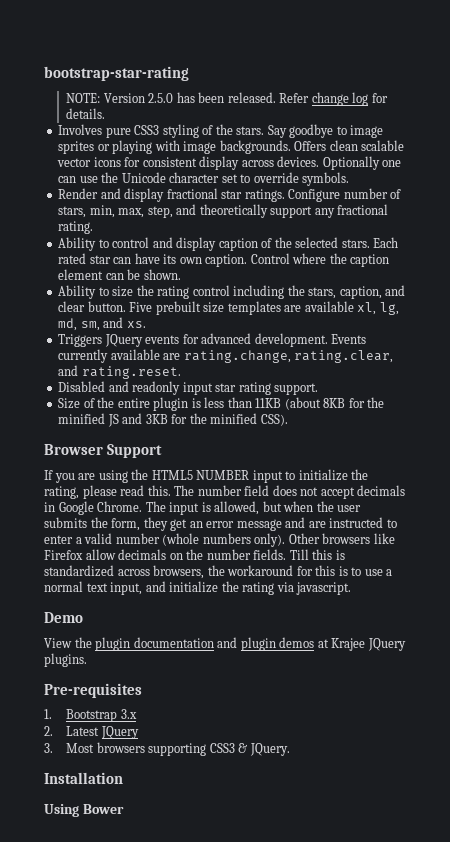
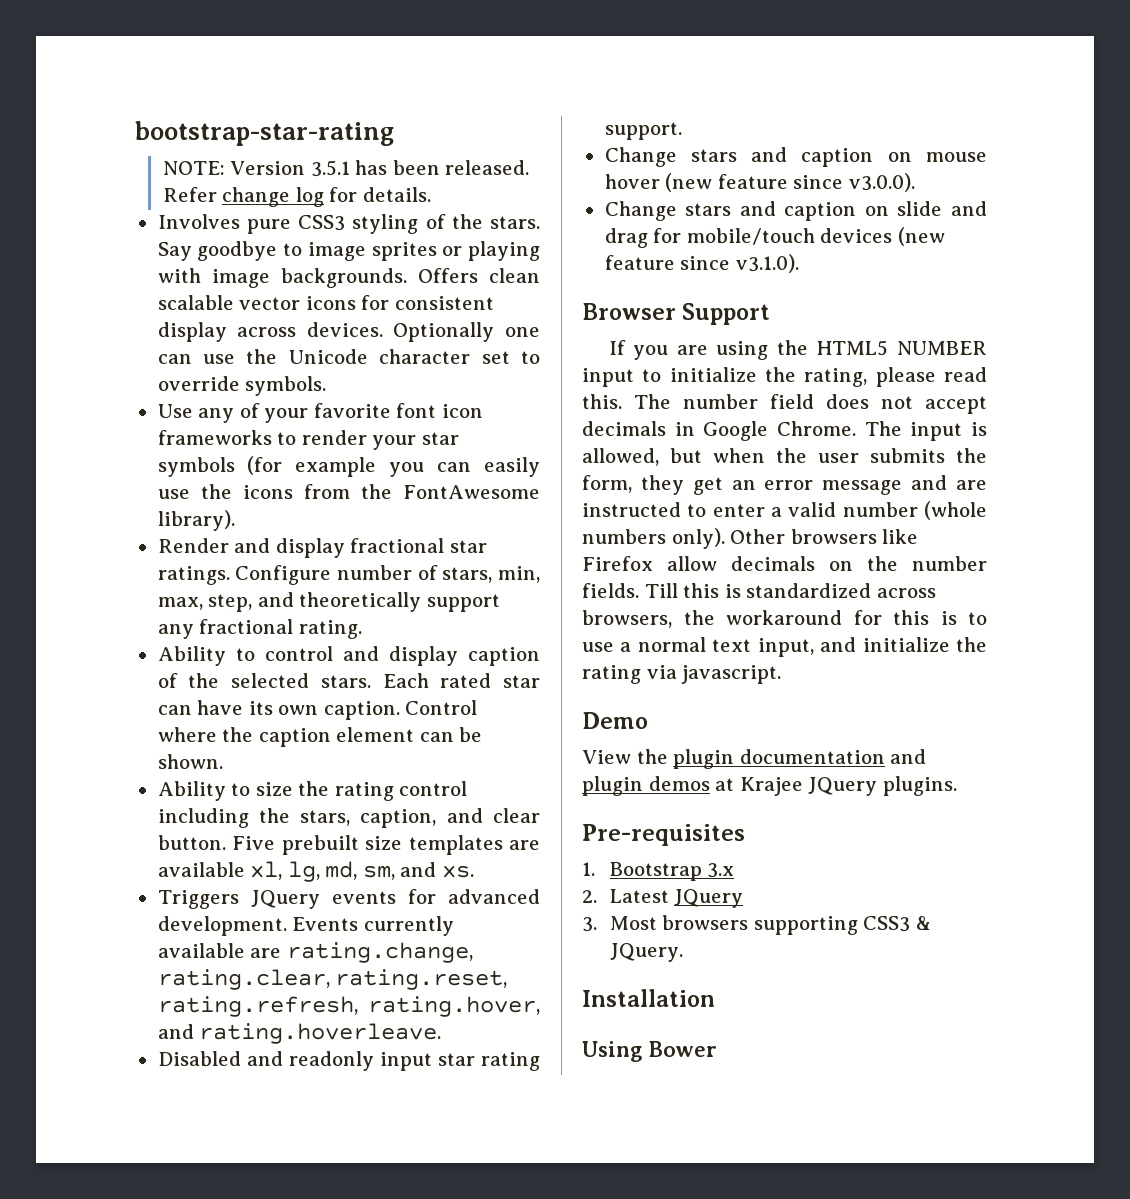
[148,93,174,103] 2.5.0 -> [310,160,350,177] 3.5.1
(350, 179) none -> [157,403,483,423] [157,430,459,450] [157,456,540,477] [157,484,540,499] [157,510,235,531] // Use any of your favorite font icon frameworks to render your star symbols (for example you can easily use the icons from the FontAwesome library).
[58,365,181,379] and rating.reset. -> [335,969,508,990] [157,996,540,1017] [157,1023,442,1044] rating.reset, rating.refresh, rating.hover, and rating.hoverleave.
[58,397,385,411] [58,413,288,427] Size of the entire plugin is less than 11KB (about 8KB for the minified JS and 3KB for the minified CSS). -> [604,147,987,167] [604,173,915,192] [604,201,987,221] [604,227,945,248] [604,254,799,273] Change stars and caption on mouse hover (new feature since v3.0.0). // Change stars and caption on slide and drag for mobile/touch devices (new feature since v3.1.0).

